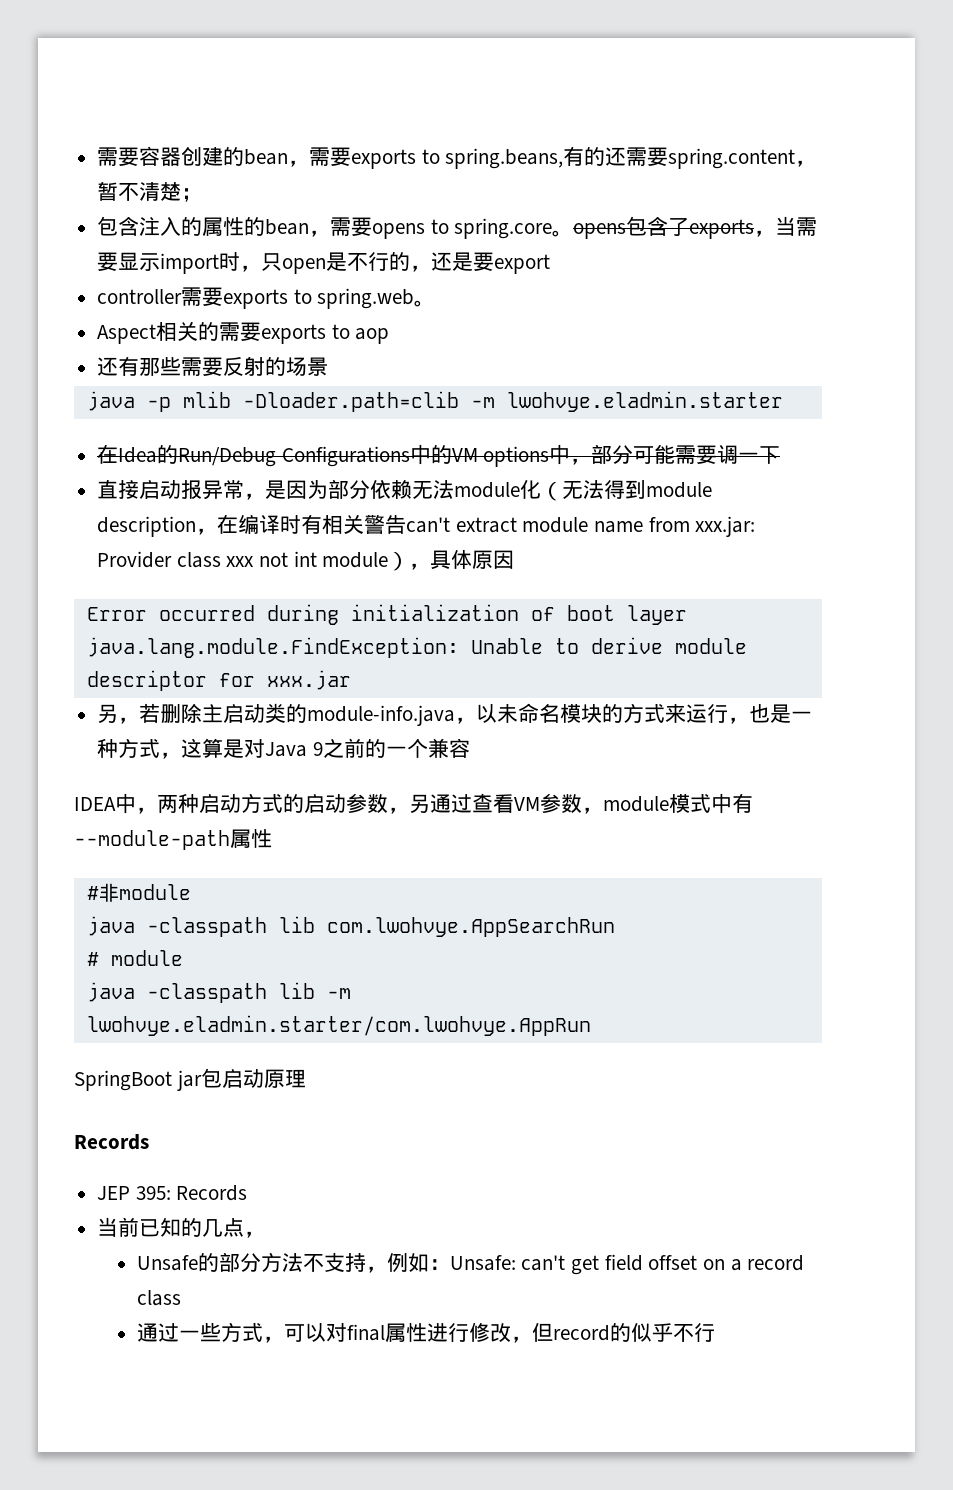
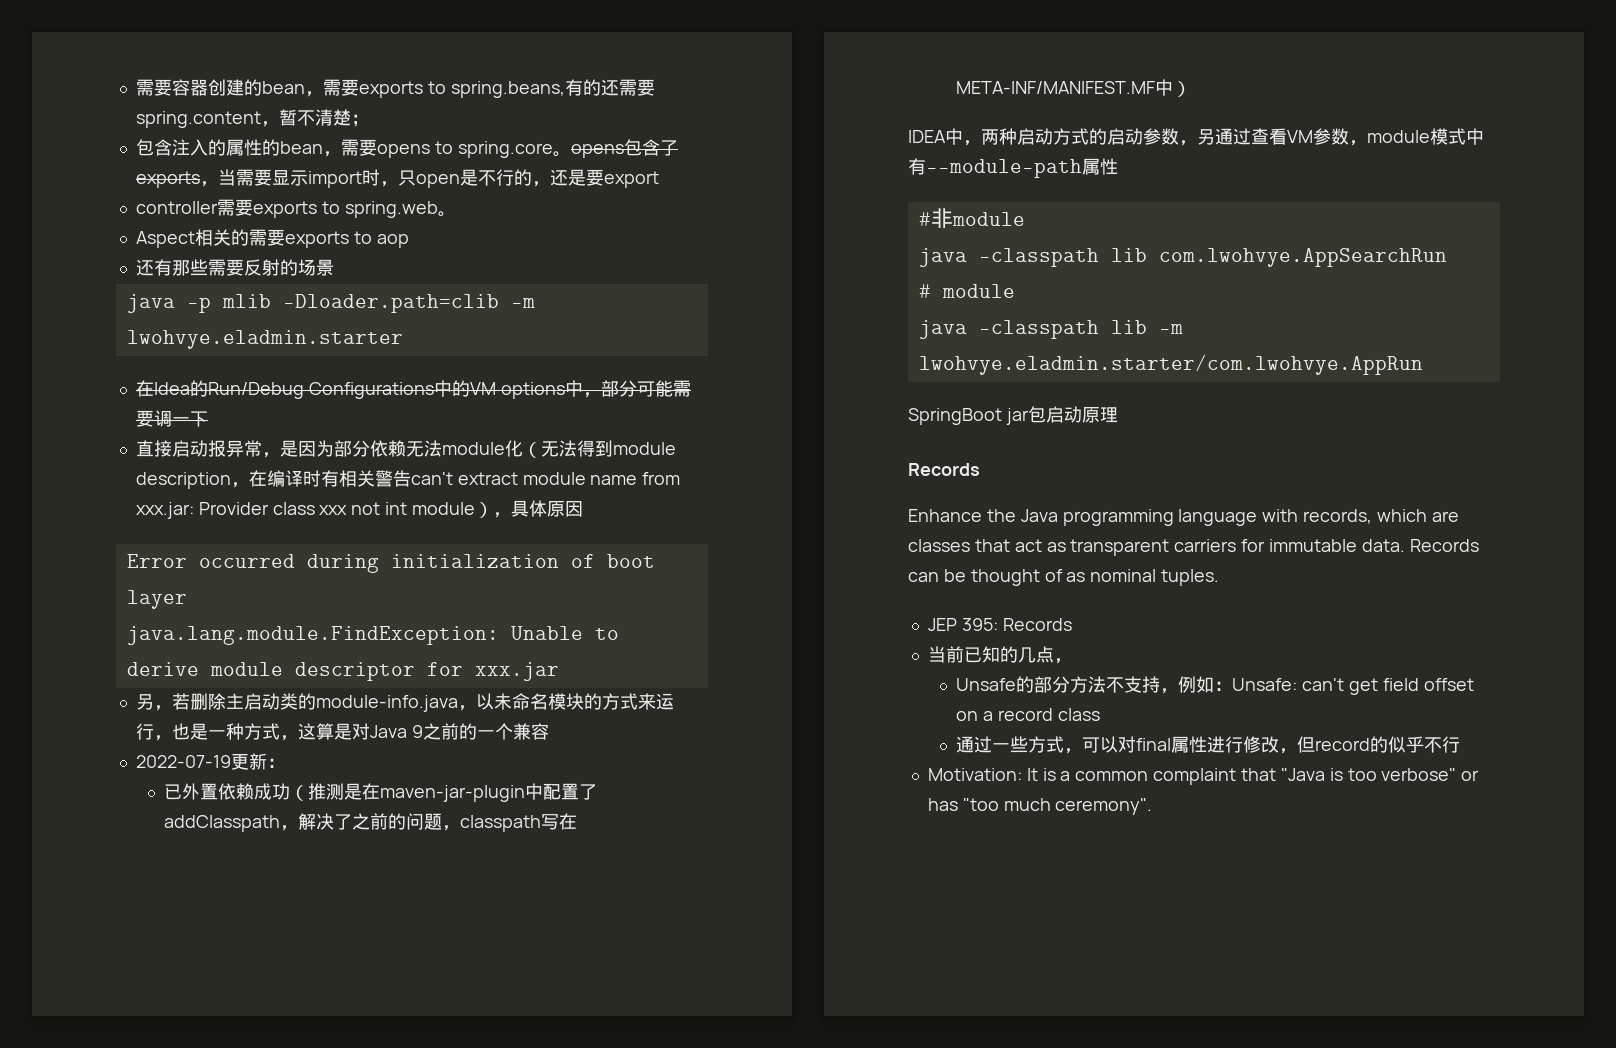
(470, 748) none -> [135,753,285,770] [164,783,598,802] [164,813,578,832] [956,79,1192,97] // 2022-07-19更新： // 已外置依赖成功（推测是在maven-jar-plugin中配置了addClasspath，解决了之前的问题，classpath写在META-INF/MANIFEST.MF中）
(149, 1142) none -> [908,509,1459,526] [908,539,1479,556] [908,569,1220,586] // Enhance the Java programming language with records, which are classes that act as transparent carriers for immutable data. Records can be thought of as nominal tuples.
(715, 1332) none -> [927,768,1480,785] [927,798,1153,815] // Motivation: It is a common complaint that "Java is too verbose" or has "too much ceremony".

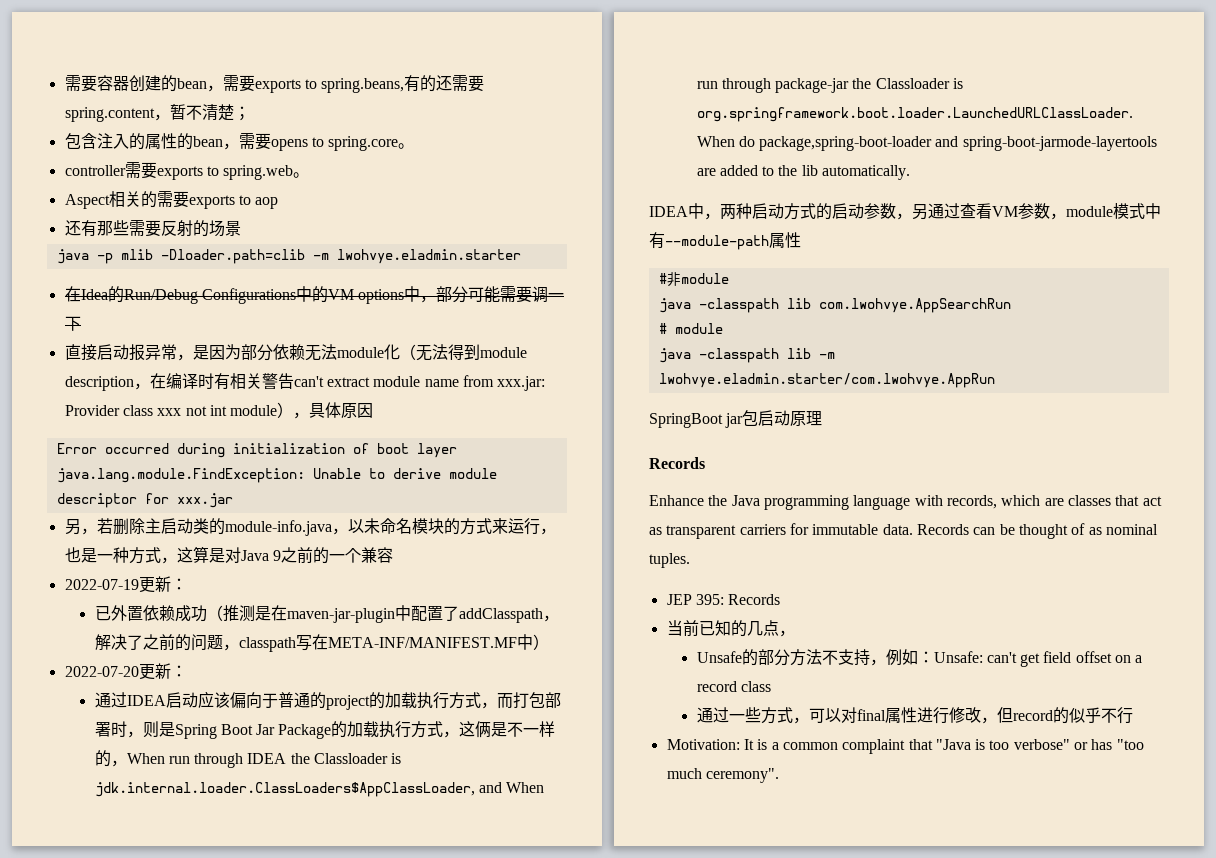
[570,139,678,158] [135,169,659,188] opens包含了exports，当需要显示import时，只open是不行的，还是要export -> (415, 146) none
(1192, 89) none -> [64,663,187,680] [94,691,561,710] [94,721,556,739] [94,750,402,768] [94,782,545,797] [696,78,964,93] [696,107,1133,122] [696,136,1157,151] [696,165,911,180] // 2022-07-20更新： // 通过IDEA启动应该偏向于普通的project的加载执行方式，而打包部署时，则是Spring Boot Jar Package的加载执行方式，这俩是不一样的，When run through IDEA the Classloader is jdk.internal.loader.ClassLoaders$AppClassLoader, and When run through package-jar the Classloader is org.springframework.boot.loader.LaunchedURLClassLoader. When do package,spring-boot-loader and spring-boot-jarmode-layertools are added to the lib automatically.

